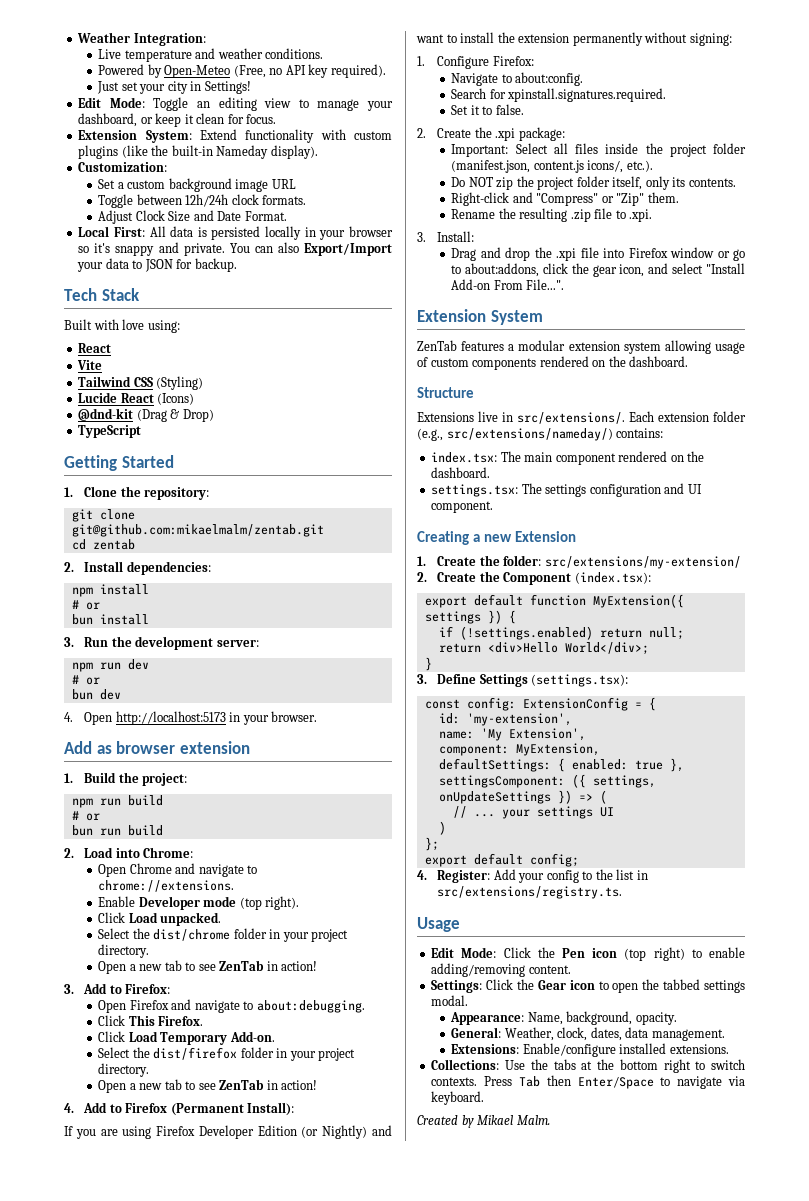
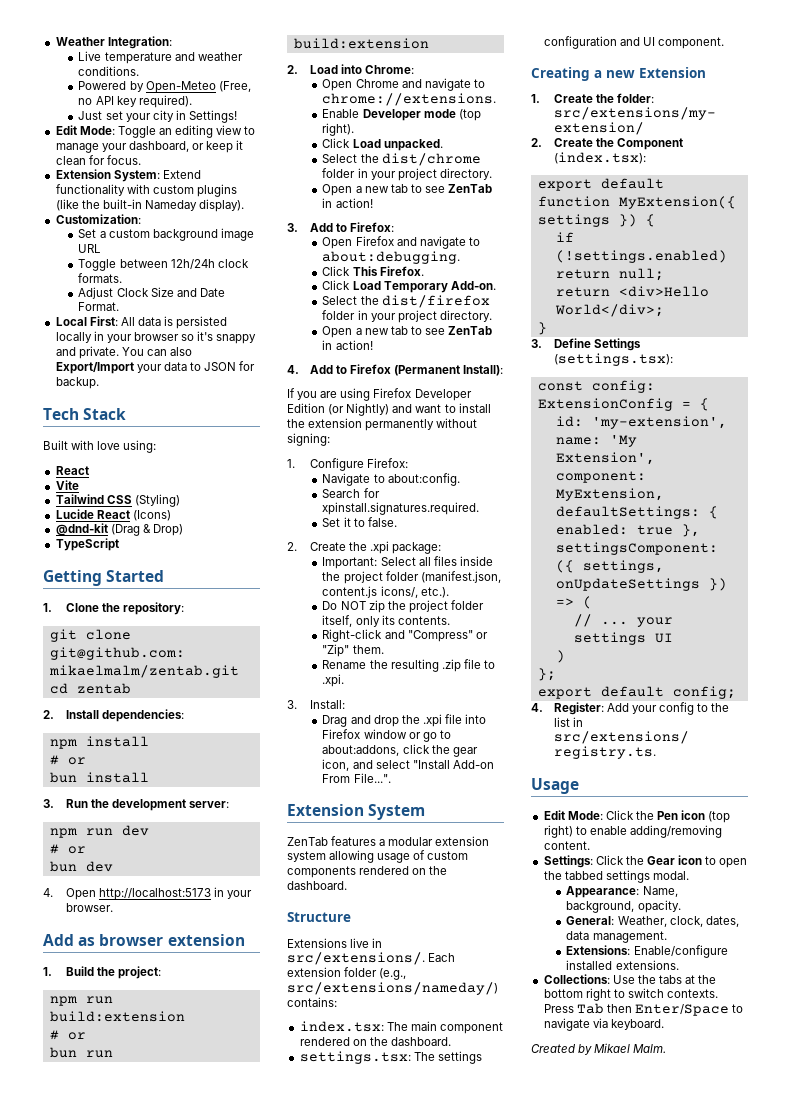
[127,795,163,806] build -> [49,1011,185,1022] build:extension
[127,825,163,836] build -> [293,38,429,49] build:extension

